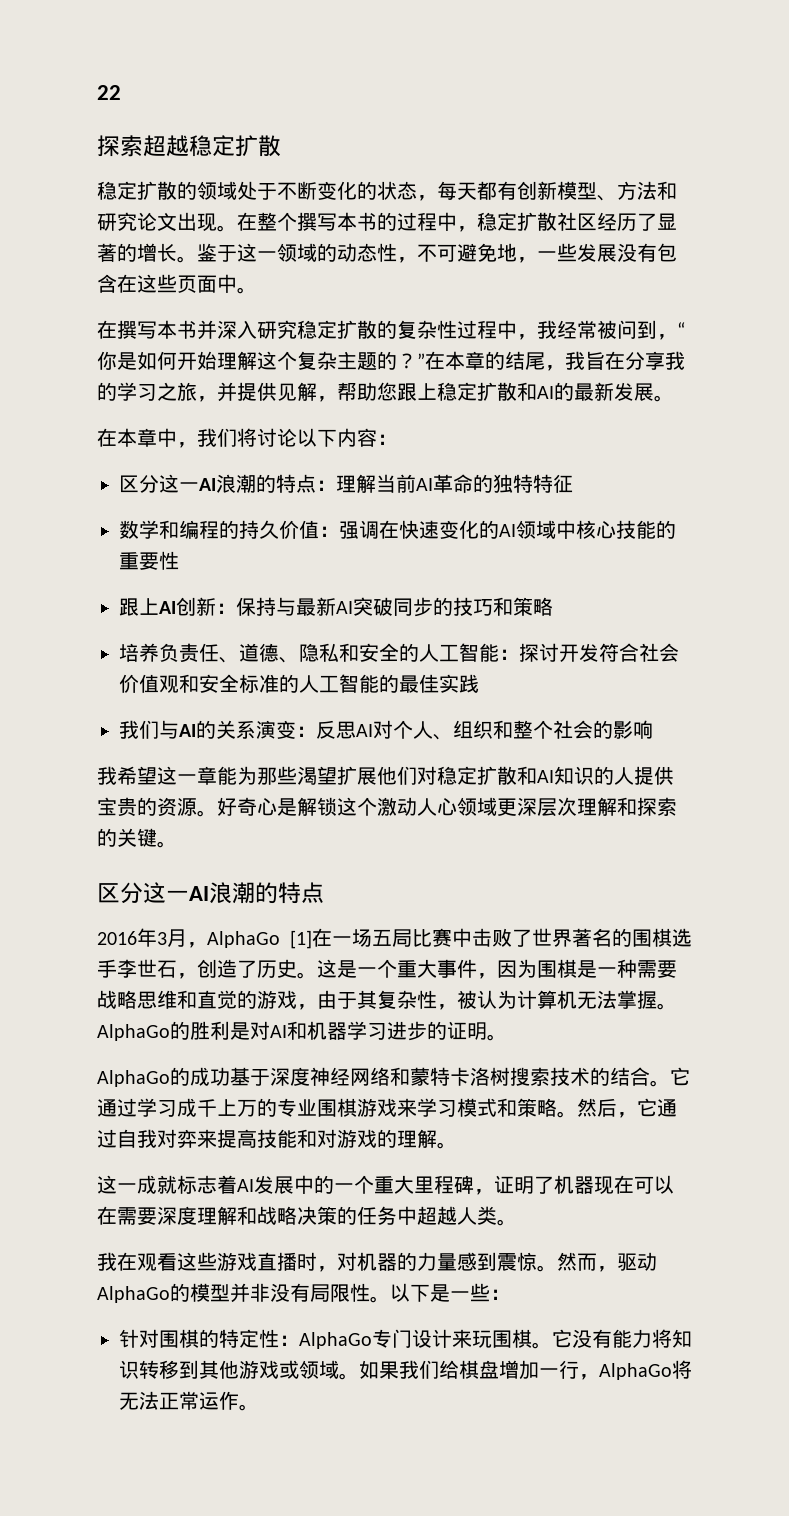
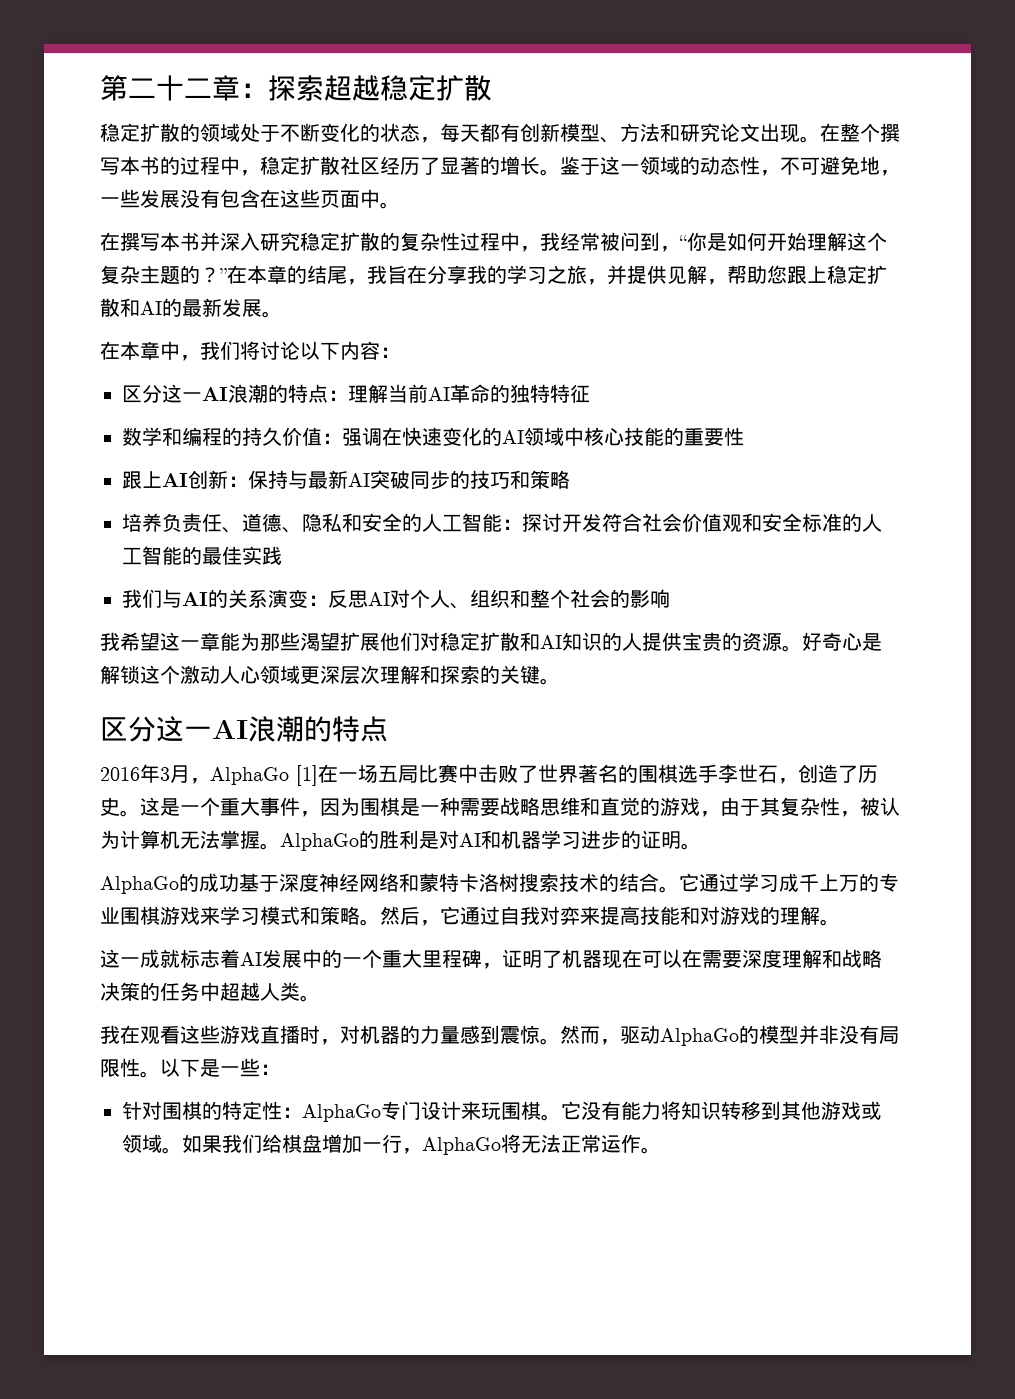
[97,85,121,100] 22 // -> [100,75,268,101] 第二十二章：

